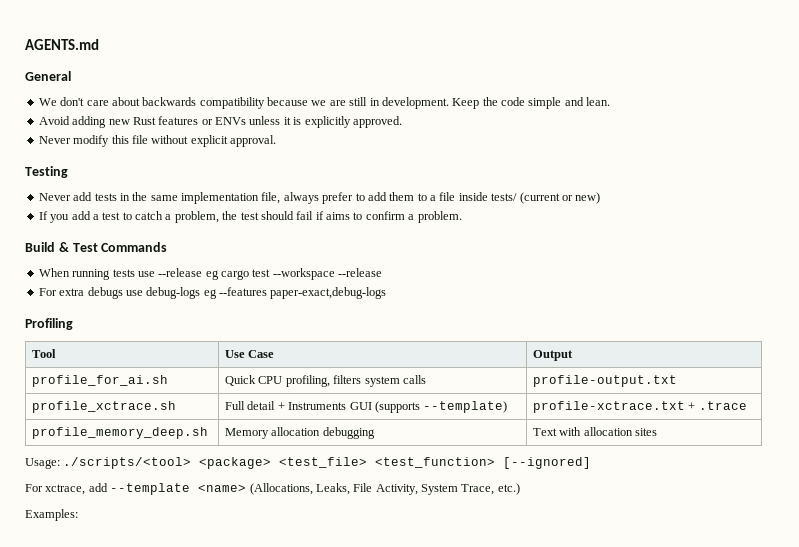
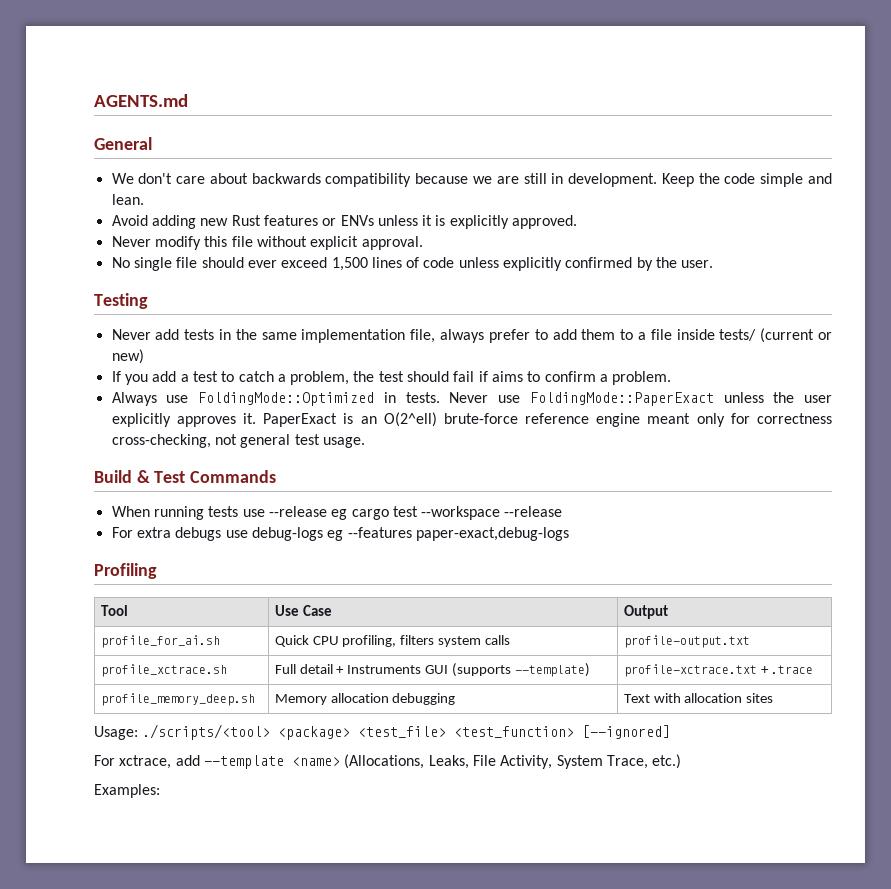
(276, 141) none -> [111,257,714,271] // No single file should ever exceed 1,500 lines of code unless explicitly confirmed by the user.
(462, 217) none -> [111,392,832,406] [111,412,833,427] [111,434,365,448] // Always use FoldingMode::Optimized in tests. Never use FoldingMode::PaperExact unless the user explicitly approves it. PaperExact is an O(2^ell) brute-force reference engine meant only for correctness cross-checking, not general test usage.

